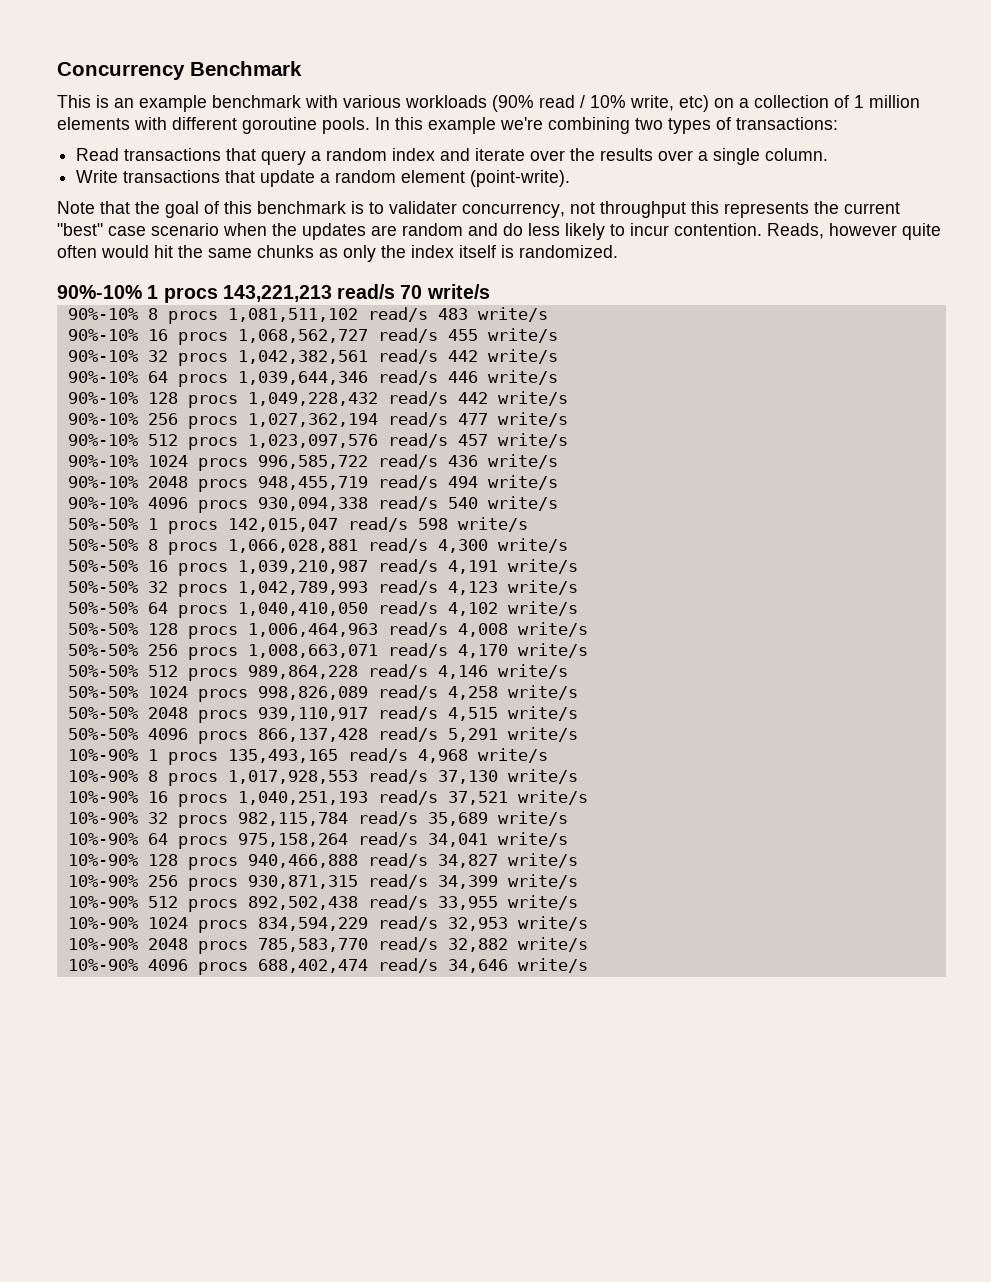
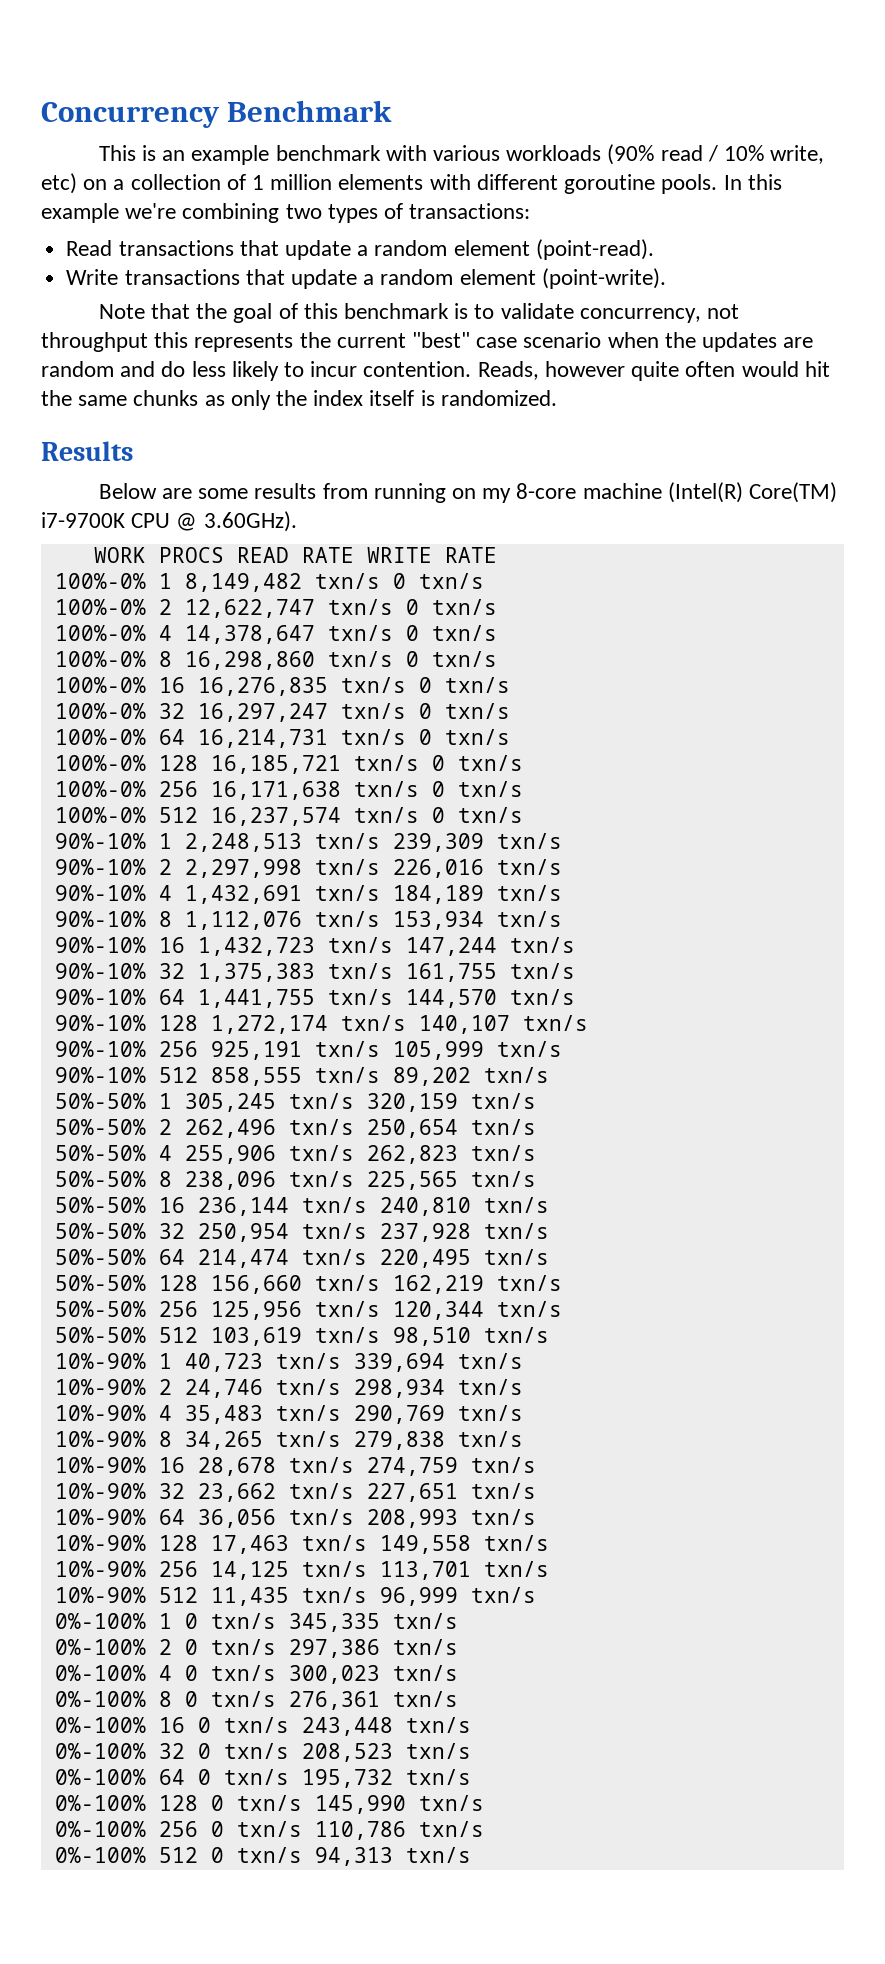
[261,148,829,165] query a random index and iterate over the results over a single column. -> [284,239,654,260] update a random element (point-read).
[389,201,457,214] validater -> [500,303,574,319] validate
[57,284,490,303] [67,307,548,324] [67,328,558,345] [67,349,558,366] [67,370,558,387] [67,391,568,408] [67,412,568,429] [67,433,568,450] [67,454,558,471] [67,475,558,492] [67,496,558,513] [67,517,528,534] [67,538,568,555] [67,559,578,576] [67,580,578,597] [67,601,578,618] [67,622,588,639] [67,643,588,660] [67,664,568,681] [67,685,578,702] [67,706,578,723] [67,727,578,744] [67,748,548,765] [67,769,578,786] [67,790,588,807] [67,811,568,828] [67,832,568,849] [67,853,578,870] [67,874,578,891] [67,895,578,912] [67,916,588,933] [67,937,588,954] [67,958,588,975] 90%-10% 1 procs 143,221,213 read/s 70 write/s // 90%-10% 8 procs 1,081,511,102 read/s 483 write/s // 90%-10% 16 procs 1,068,562,727 read/s 455 write/s // 90%-10% 32 procs 1,042,382,561 read/s 442 write/s // 90%-10% 64 procs 1,039,644,346 read/s 446 write/s // 90%-10% 128 procs 1,049,228,432 read/s 442 write/s // 90%-10% 256 procs 1,027,362,194 read/s 477 write/s // 90%-10% 512 procs 1,023,097,576 read/s 457 write/s // 90%-10% 1024 procs 996,585,722 read/s 436 write/s // 90%-10% 2048 procs 948,455,719 read/s 494 write/s // 90%-10% 4096 procs 930,094,338 read/s 540 write/s // 50%-50% 1 procs 142,015,047 read/s 598 write/s // 50%-50% 8 procs 1,066,028,881 read/s 4,300 write/s // 50%-50% 16 procs 1,039,210,987 read/s 4,191 write/s // 50%-50% 32 procs 1,042,789,993 read/s 4,123 write/s // 50%-50% 64 procs 1,040,410,050 read/s 4,102 write/s // 50%-50% 128 procs 1,006,464,963 read/s 4,008 write/s // 50%-50% 256 procs 1,008,663,071 read/s 4,170 write/s // 50%-50% 512 procs 989,864,228 read/s 4,146 write/s // 50%-50% 1024 procs 998,826,089 read/s 4,258 write/s // 50%-50% 2048 procs 939,110,917 read/s 4,515 write/s // 50%-50% 4096 procs 866,137,428 read/s 5,291 write/s // 10%-90% 1 procs 135,493,165 read/s 4,968 write/s // 10%-90% 8 procs 1,017,928,553 read/s 37,130 write/s // 10%-90% 16 procs 1,040,251,193 read/s 37,521 write/s // 10%-90% 32 procs 982,115,784 read/s 35,689 write/s // 10%-90% 64 procs 975,158,264 read/s 34,041 write/s // 10%-90% 128 procs 940,466,888 read/s 34,827 write/s // 10%-90% 256 procs 930,871,315 read/s 34,399 write/s // 10%-90% 512 procs 892,502,438 read/s 33,955 write/s // 10%-90% 1024 procs 834,594,229 read/s 32,953 write/s // 10%-90% 2048 procs 785,583,770 read/s 32,882 write/s // 10%-90% 4096 procs 688,402,474 read/s 34,646 write/s -> [41,441,133,461] [98,482,838,503] [41,511,297,532] [93,547,497,563] [54,573,484,592] [54,599,497,618] [54,625,497,644] [54,651,497,670] [54,677,510,696] [54,703,510,722] [54,729,510,748] [54,755,523,774] [54,781,523,800] [54,807,523,826] [54,833,562,852] [54,859,562,878] [54,885,562,904] [54,911,562,930] [54,937,575,956] [54,963,575,982] [54,989,575,1008] [54,1015,588,1034] [54,1041,562,1060] [54,1067,549,1086] [54,1093,536,1112] [54,1119,536,1138] [54,1145,536,1164] [54,1171,536,1190] [54,1197,549,1216] [54,1223,549,1242] [54,1249,549,1268] [54,1275,562,1294] [54,1301,562,1320] [54,1327,549,1346] [54,1353,523,1372] [54,1379,523,1398] [54,1405,523,1424] [54,1431,523,1450] [54,1457,536,1476] [54,1483,536,1502] [54,1509,536,1528] [54,1535,549,1554] [54,1561,549,1580] [54,1587,536,1606] [54,1613,458,1632] [54,1639,458,1658] [54,1665,458,1684] [54,1691,458,1710] [54,1717,471,1736] [54,1743,471,1762] [54,1769,471,1788] [54,1795,484,1814] [54,1821,484,1840] [54,1847,471,1866] Results // Below are some results from running on my 8-core machine (Intel(R) Core(TM) i7-9700K CPU @ 3.60GHz). // WORK PROCS READ RATE WRITE RATE // 100%-0% 1 8,149,482 txn/s 0 txn/s // 100%-0% 2 12,622,747 txn/s 0 txn/s // 100%-0% 4 14,378,647 txn/s 0 txn/s // 100%-0% 8 16,298,860 txn/s 0 txn/s // 100%-0% 16 16,276,835 txn/s 0 txn/s // 100%-0% 32 16,297,247 txn/s 0 txn/s // 100%-0% 64 16,214,731 txn/s 0 txn/s // 100%-0% 128 16,185,721 txn/s 0 txn/s // 100%-0% 256 16,171,638 txn/s 0 txn/s // 100%-0% 512 16,237,574 txn/s 0 txn/s // 90%-10% 1 2,248,513 txn/s 239,309 txn/s // 90%-10% 2 2,297,998 txn/s 226,016 txn/s // 90%-10% 4 1,432,691 txn/s 184,189 txn/s // 90%-10% 8 1,112,076 txn/s 153,934 txn/s // 90%-10% 16 1,432,723 txn/s 147,244 txn/s // 90%-10% 32 1,375,383 txn/s 161,755 txn/s // 90%-10% 64 1,441,755 txn/s 144,570 txn/s // 90%-10% 128 1,272,174 txn/s 140,107 txn/s // 90%-10% 256 925,191 txn/s 105,999 txn/s // 90%-10% 512 858,555 txn/s 89,202 txn/s // 50%-50% 1 305,245 txn/s 320,159 txn/s // 50%-50% 2 262,496 txn/s 250,654 txn/s // 50%-50% 4 255,906 txn/s 262,823 txn/s // 50%-50% 8 238,096 txn/s 225,565 txn/s // 50%-50% 16 236,144 txn/s 240,810 txn/s // 50%-50% 32 250,954 txn/s 237,928 txn/s // 50%-50% 64 214,474 txn/s 220,495 txn/s // 50%-50% 128 156,660 txn/s 162,219 txn/s // 50%-50% 256 125,956 txn/s 120,344 txn/s // 50%-50% 512 103,619 txn/s 98,510 txn/s // 10%-90% 1 40,723 txn/s 339,694 txn/s // 10%-90% 2 24,746 txn/s 298,934 txn/s // 10%-90% 4 35,483 txn/s 290,769 txn/s // 10%-90% 8 34,265 txn/s 279,838 txn/s // 10%-90% 16 28,678 txn/s 274,759 txn/s // 10%-90% 32 23,662 txn/s 227,651 txn/s // 10%-90% 64 36,056 txn/s 208,993 txn/s // 10%-90% 128 17,463 txn/s 149,558 txn/s // 10%-90% 256 14,125 txn/s 113,701 txn/s // 10%-90% 512 11,435 txn/s 96,999 txn/s // 0%-100% 1 0 txn/s 345,335 txn/s // 0%-100% 2 0 txn/s 297,386 txn/s // 0%-100% 4 0 txn/s 300,023 txn/s // 0%-100% 8 0 txn/s 276,361 txn/s // 0%-100% 16 0 txn/s 243,448 txn/s // 0%-100% 32 0 txn/s 208,523 txn/s // 0%-100% 64 0 txn/s 195,732 txn/s // 0%-100% 128 0 txn/s 145,990 txn/s // 0%-100% 256 0 txn/s 110,786 txn/s // 0%-100% 512 0 txn/s 94,313 txn/s

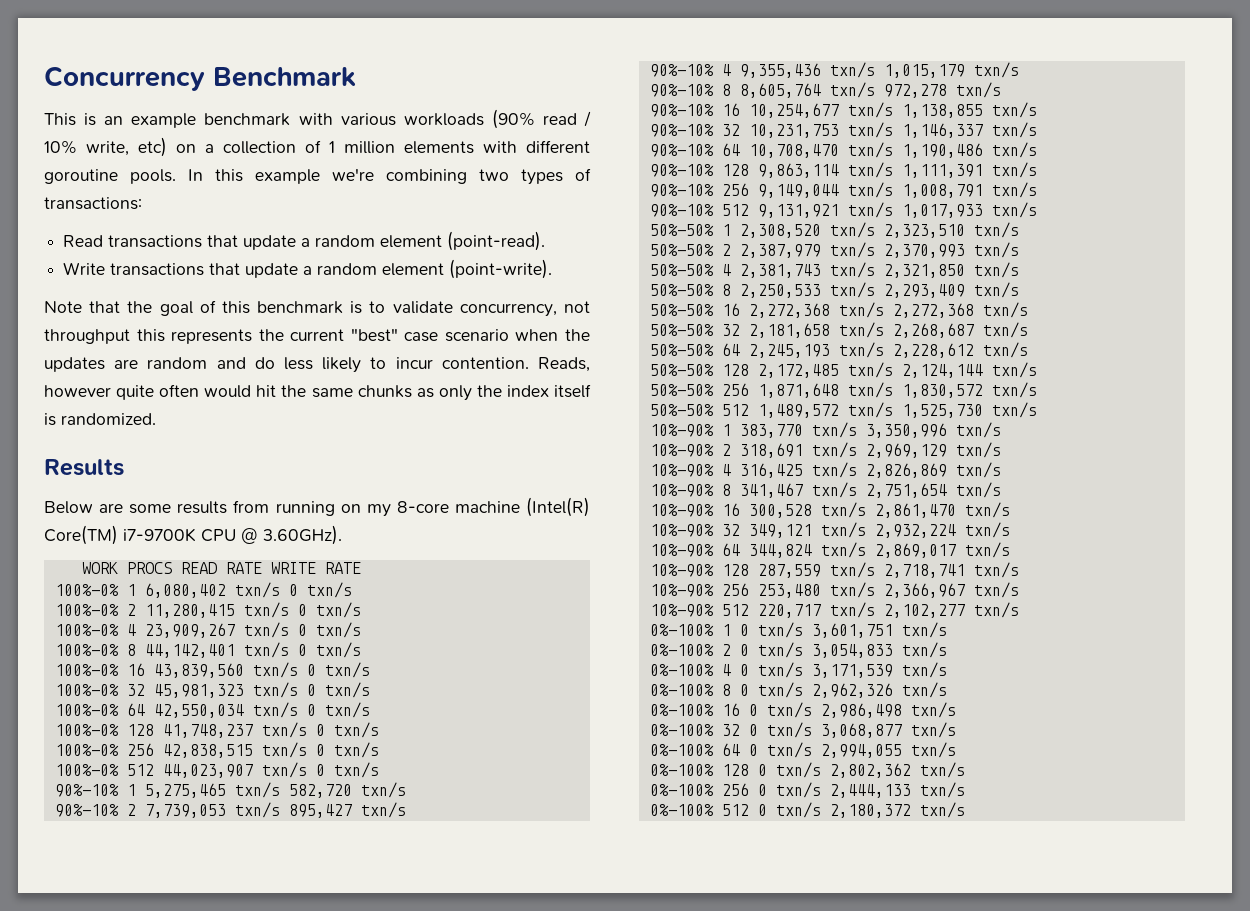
[184,573,302,592] 8,149,482 -> [144,583,226,598] 6,080,402
[184,599,315,618] 12,622,747 -> [144,604,235,618] 11,280,415
[184,625,315,644] 14,378,647 -> [144,623,235,638] 23,909,267
[184,651,315,670] 16,298,860 -> [144,644,235,658] 44,142,401
[197,677,328,696] 16,276,835 -> [153,663,244,678] 43,839,560
[197,703,328,722] 16,297,247 -> [153,684,244,698] 45,981,323
[197,729,328,748] 16,214,731 -> [153,704,244,718] 42,550,034
[210,755,341,774] 16,185,721 -> [162,724,253,738] 41,748,237
[210,781,341,800] 16,171,638 -> [162,744,253,758] 42,838,515
[210,807,341,826] 16,237,574 -> [162,764,253,778] 44,023,907
[184,833,484,852] 2,248,513 txn/s 239,309 -> [144,782,352,798] 5,275,465 txn/s 582,720
[184,859,484,878] 2,297,998 txn/s 226,016 -> [144,802,352,818] 7,739,053 txn/s 895,427
[184,885,484,904] 1,432,691 txn/s 184,189 -> [739,62,965,78] 9,355,436 txn/s 1,015,179
[184,911,484,930] 1,112,076 txn/s 153,934 -> [739,82,947,98] 8,605,764 txn/s 972,278
[197,937,497,956] 1,432,723 txn/s 147,244 -> [748,102,983,118] 10,254,677 txn/s 1,138,855
[197,963,497,982] 1,375,383 txn/s 161,755 -> [748,122,983,138] 10,231,753 txn/s 1,146,337
[197,989,497,1008] 1,441,755 txn/s 144,570 -> [748,142,983,158] 10,708,470 txn/s 1,190,486
[210,1015,510,1034] 1,272,174 txn/s 140,107 -> [757,162,983,178] 9,863,114 txn/s 1,111,391
[210,1041,484,1060] 925,191 txn/s 105,999 -> [757,182,983,198] 9,149,044 txn/s 1,008,791
[210,1067,471,1086] 858,555 txn/s 89,202 -> [757,202,983,218] 9,131,921 txn/s 1,017,933
[184,1093,458,1112] 305,245 txn/s 320,159 -> [739,222,965,238] 2,308,520 txn/s 2,323,510
[184,1119,458,1138] 262,496 txn/s 250,654 -> [739,242,965,258] 2,387,979 txn/s 2,370,993
[184,1145,458,1164] 255,906 txn/s 262,823 -> [739,262,965,278] 2,381,743 txn/s 2,321,850
[184,1171,458,1190] 238,096 txn/s 225,565 -> [739,282,965,298] 2,250,533 txn/s 2,293,409
[197,1197,471,1216] 236,144 txn/s 240,810 -> [748,302,974,318] 2,272,368 txn/s 2,272,368
[197,1223,471,1242] 250,954 txn/s 237,928 -> [748,322,974,338] 2,181,658 txn/s 2,268,687
[197,1249,471,1268] 214,474 txn/s 220,495 -> [748,342,974,358] 2,245,193 txn/s 2,228,612
[210,1275,484,1294] 156,660 txn/s 162,219 -> [757,362,983,378] 2,172,485 txn/s 2,124,144
[210,1301,484,1320] 125,956 txn/s 120,344 -> [757,382,983,398] 1,871,648 txn/s 1,830,572
[210,1327,471,1346] 103,619 txn/s 98,510 -> [757,402,983,418] 1,489,572 txn/s 1,525,730
[184,1353,445,1372] 40,723 txn/s 339,694 -> [739,422,947,438] 383,770 txn/s 3,350,996
[184,1379,445,1398] 24,746 txn/s 298,934 -> [739,442,947,458] 318,691 txn/s 2,969,129
[184,1405,445,1424] 35,483 txn/s 290,769 -> [739,462,947,478] 316,425 txn/s 2,826,869
[184,1431,445,1450] 34,265 txn/s 279,838 -> [739,482,947,498] 341,467 txn/s 2,751,654
[197,1457,458,1476] 28,678 txn/s 274,759 -> [748,502,956,518] 300,528 txn/s 2,861,470
[197,1483,458,1502] 23,662 txn/s 227,651 -> [748,522,956,538] 349,121 txn/s 2,932,224
[197,1509,458,1528] 36,056 txn/s 208,993 -> [748,542,956,558] 344,824 txn/s 2,869,017
[210,1535,471,1554] 17,463 txn/s 149,558 -> [757,562,965,578] 287,559 txn/s 2,718,741
[210,1561,471,1580] 14,125 txn/s 113,701 -> [757,582,965,598] 253,480 txn/s 2,366,967
[210,1587,458,1606] 11,435 txn/s 96,999 -> [757,602,965,618] 220,717 txn/s 2,102,277
[288,1613,380,1632] 345,335 -> [811,623,893,638] 3,601,751
[288,1639,380,1658] 297,386 -> [811,644,893,658] 3,054,833
[288,1665,380,1684] 300,023 -> [811,664,893,678] 3,171,539
[288,1691,380,1710] 276,361 -> [811,683,893,698] 2,962,326
[301,1717,393,1736] 243,448 -> [820,703,902,718] 2,986,498
[301,1743,393,1762] 208,523 -> [820,723,902,738] 3,068,877
[301,1769,393,1788] 195,732 -> [820,744,902,758] 2,994,055
[314,1795,406,1814] 145,990 -> [829,763,911,778] 2,802,362
[314,1821,406,1840] 110,786 -> [829,784,911,798] 2,444,133
[314,1847,393,1866] 94,313 -> [829,804,911,818] 2,180,372

